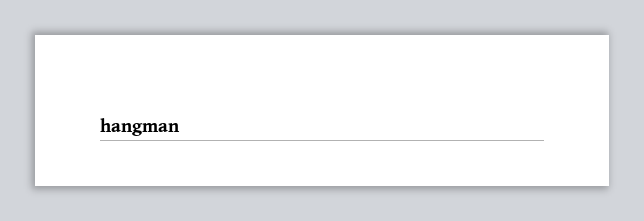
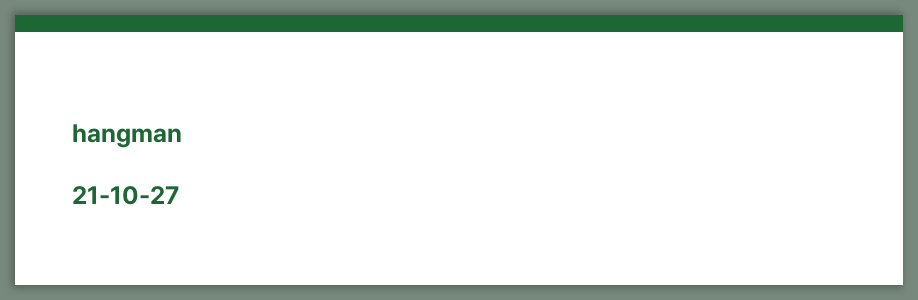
(180, 127) none -> [72,186,179,205] // 21-10-27

